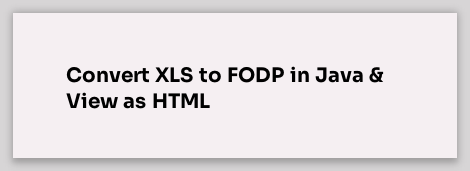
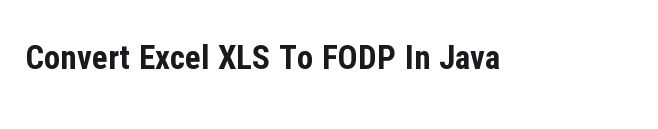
[155,66,385,83] [66,92,210,109] XLS to FODP in Java & View as HTML -> [138,44,501,69] Excel XLS To FODP In Java

